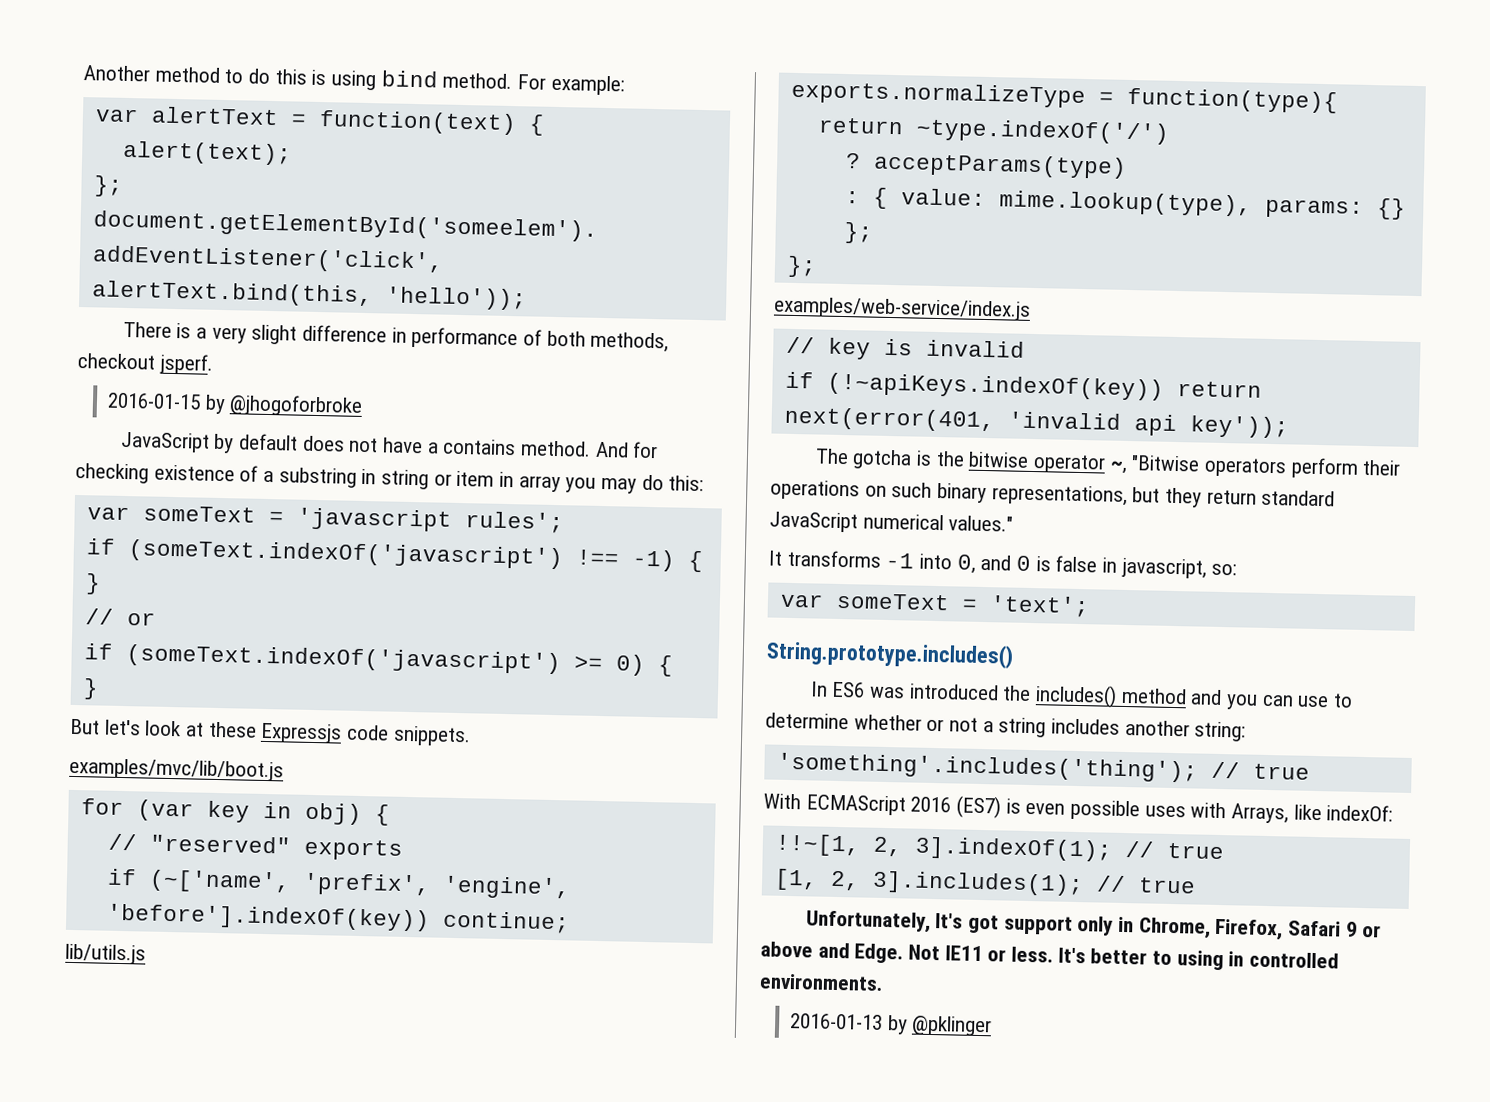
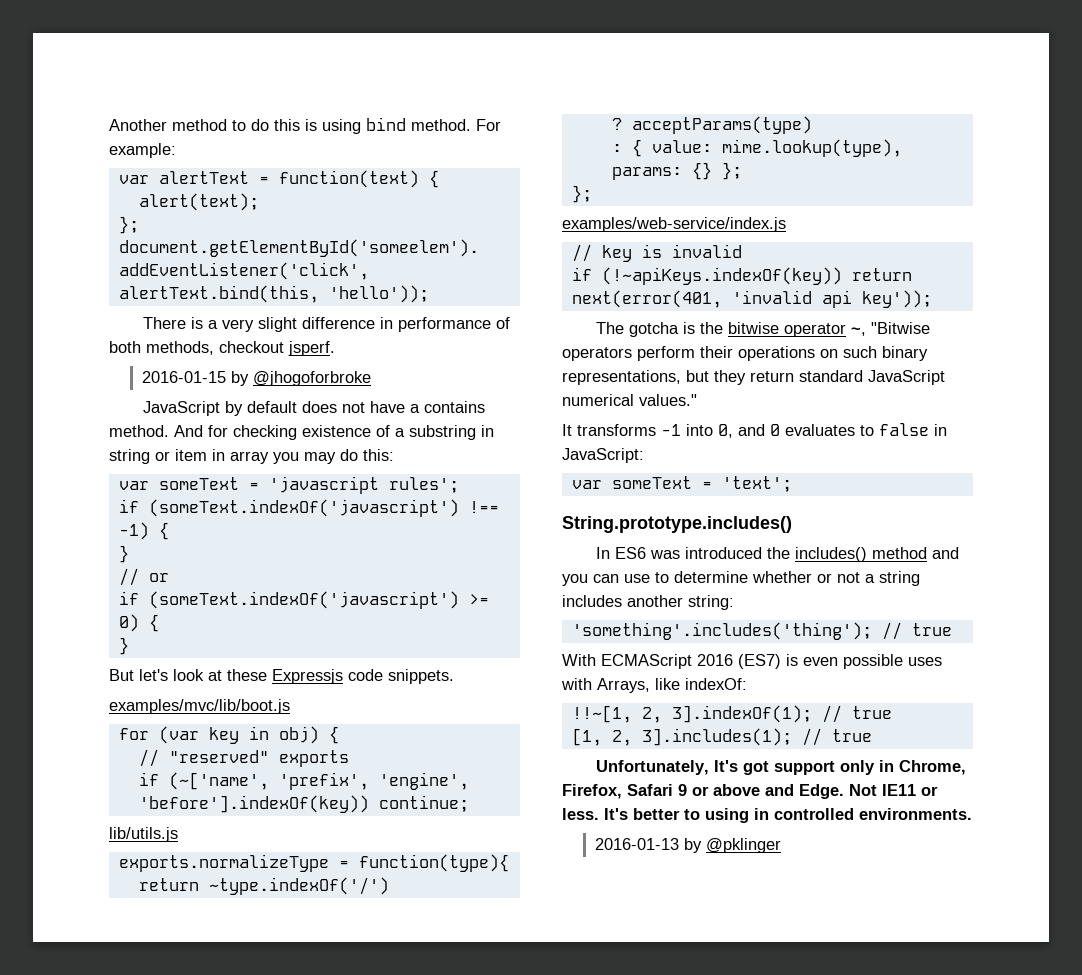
[1035,555,1238,579] is false in javascript, so: -> [785,423,947,436] [562,448,644,463] evaluates to false in JavaScript:

